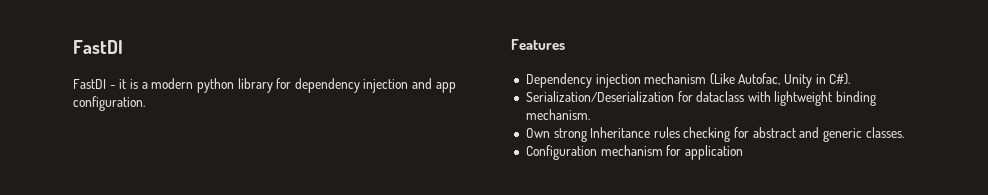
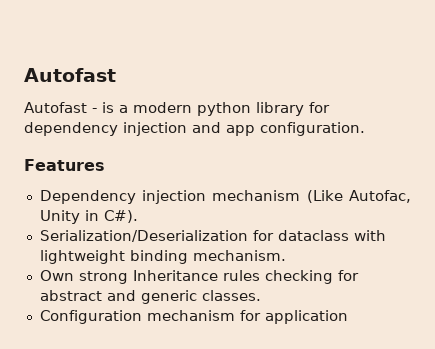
[73,40,123,54] [73,79,127,89] FastDI // FastDI - it -> [24,68,116,82] [24,102,97,113] Autofast // Autofast -

